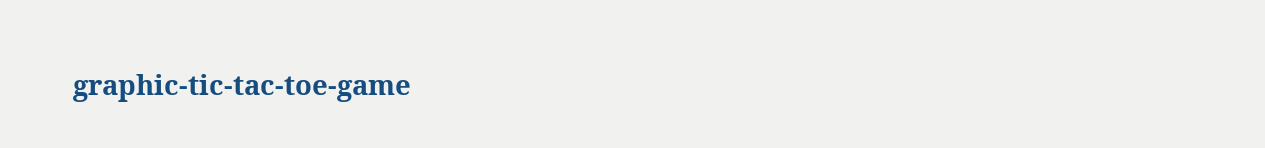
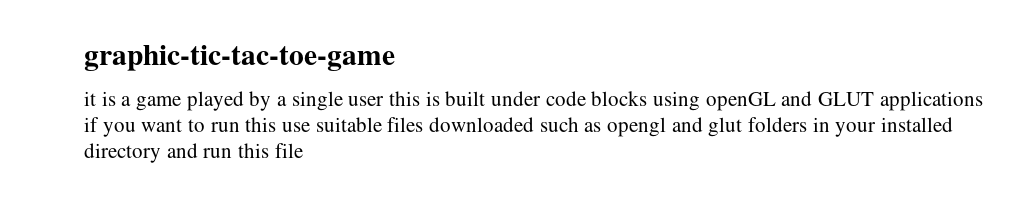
(411, 88) none -> [84,91,983,111] [84,117,954,137] [84,143,303,163] // it is a game played by a single user this is built under code blocks using openGL and GLUT applications if you want to run this use suitable files downloaded such as opengl and glut folders in your installed directory and run this file

